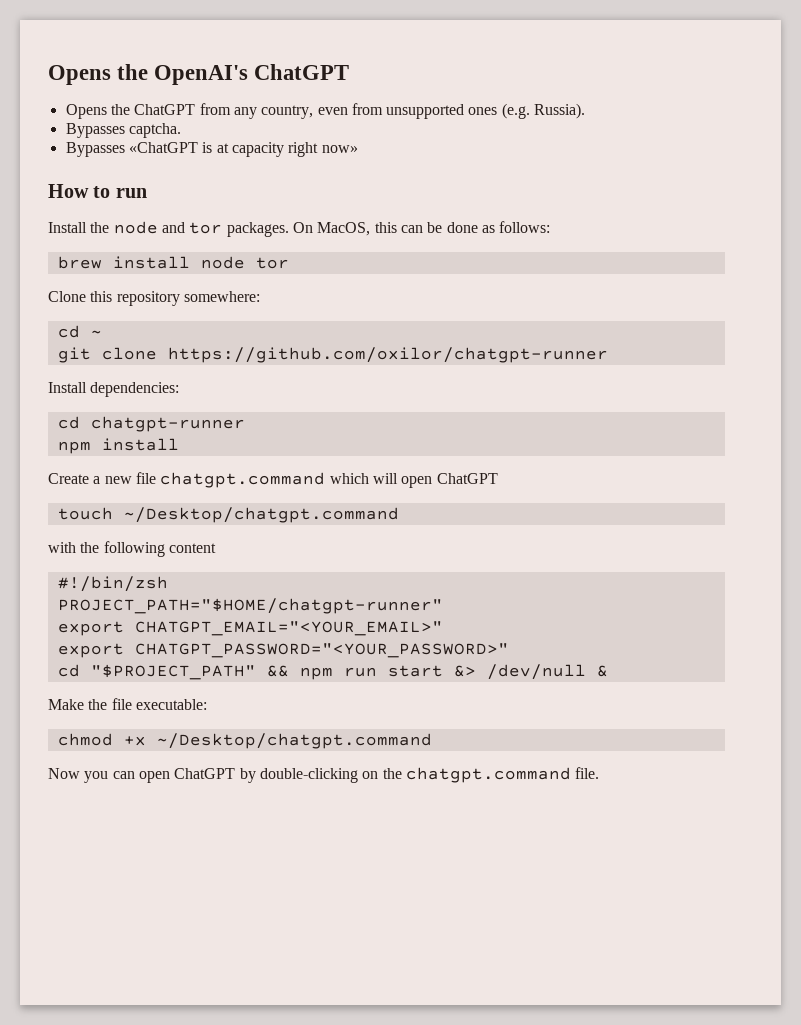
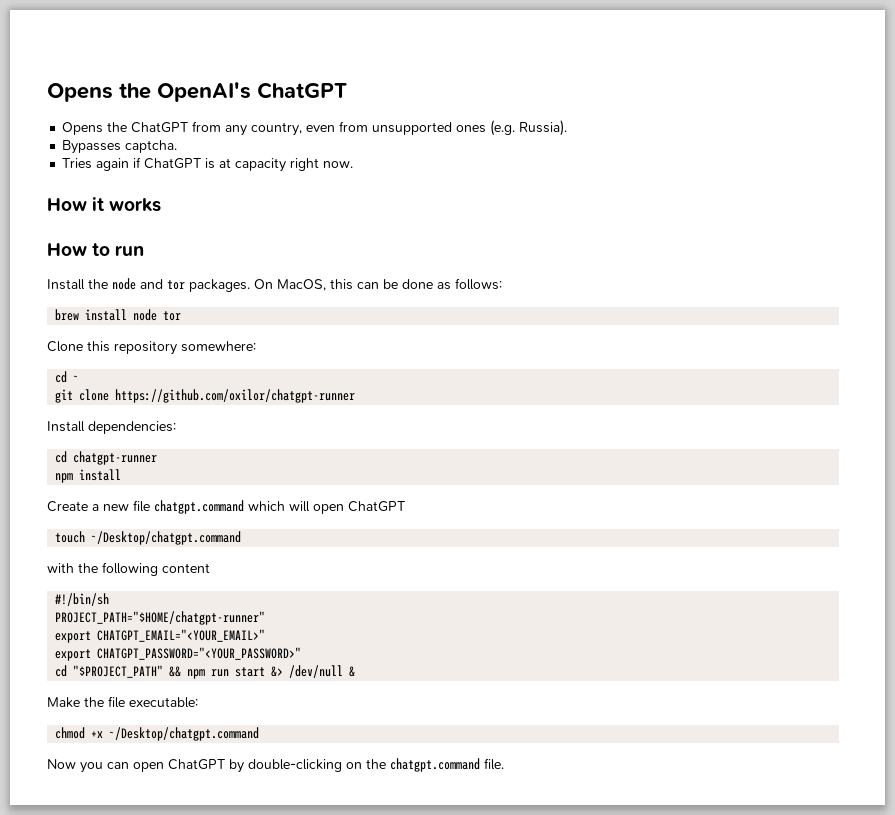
[65,142,358,157] Bypasses «ChatGPT is at capacity right now» -> [62,157,354,172] [47,197,162,212] Tries again if ChatGPT is at capacity right now. // How it works
[57,576,168,592] #!/bin/zsh -> [55,593,110,606] #!/bin/sh

